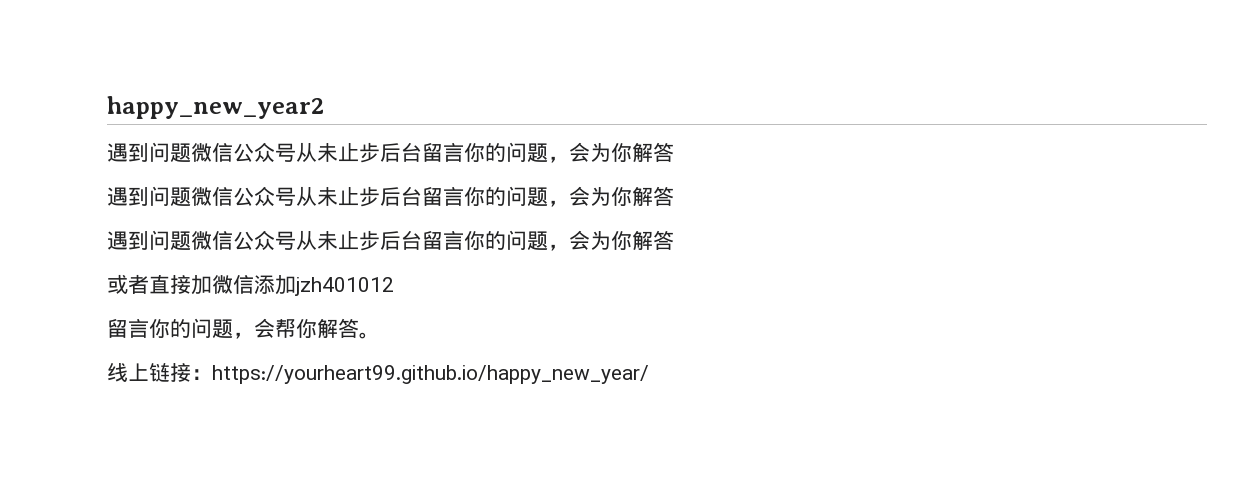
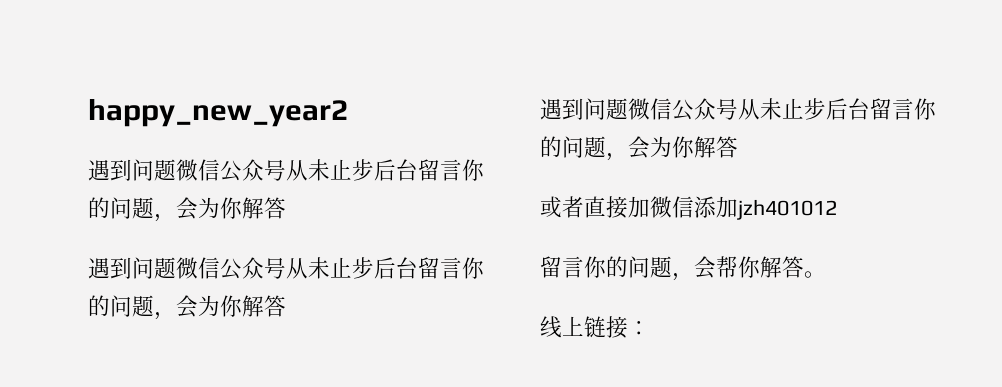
[212,365,649,384] https://yourheart99.github.io/happy_new_year/ -> (650, 328) none

